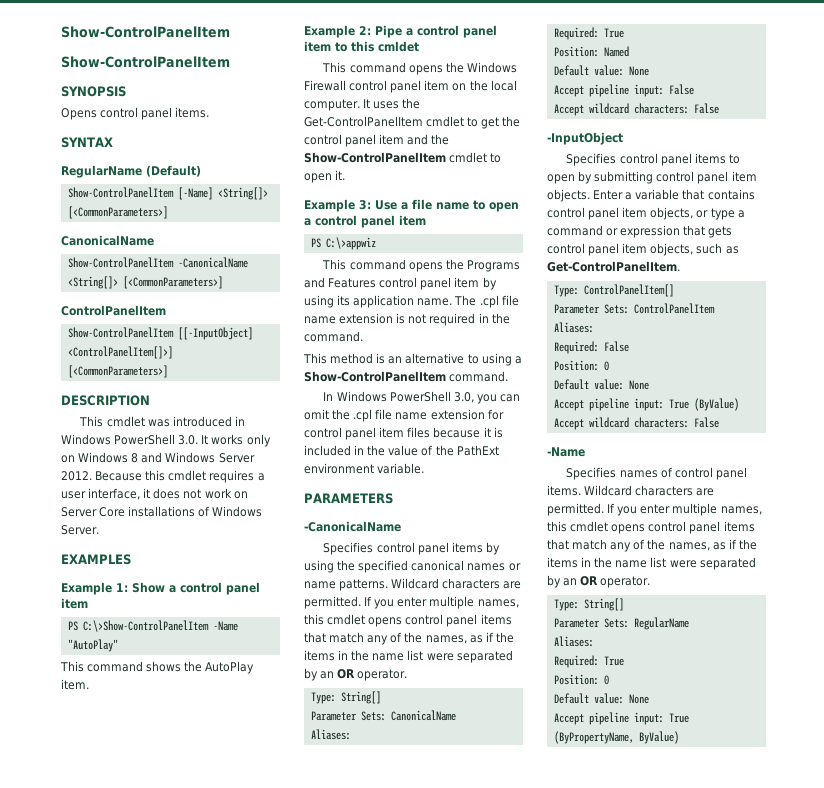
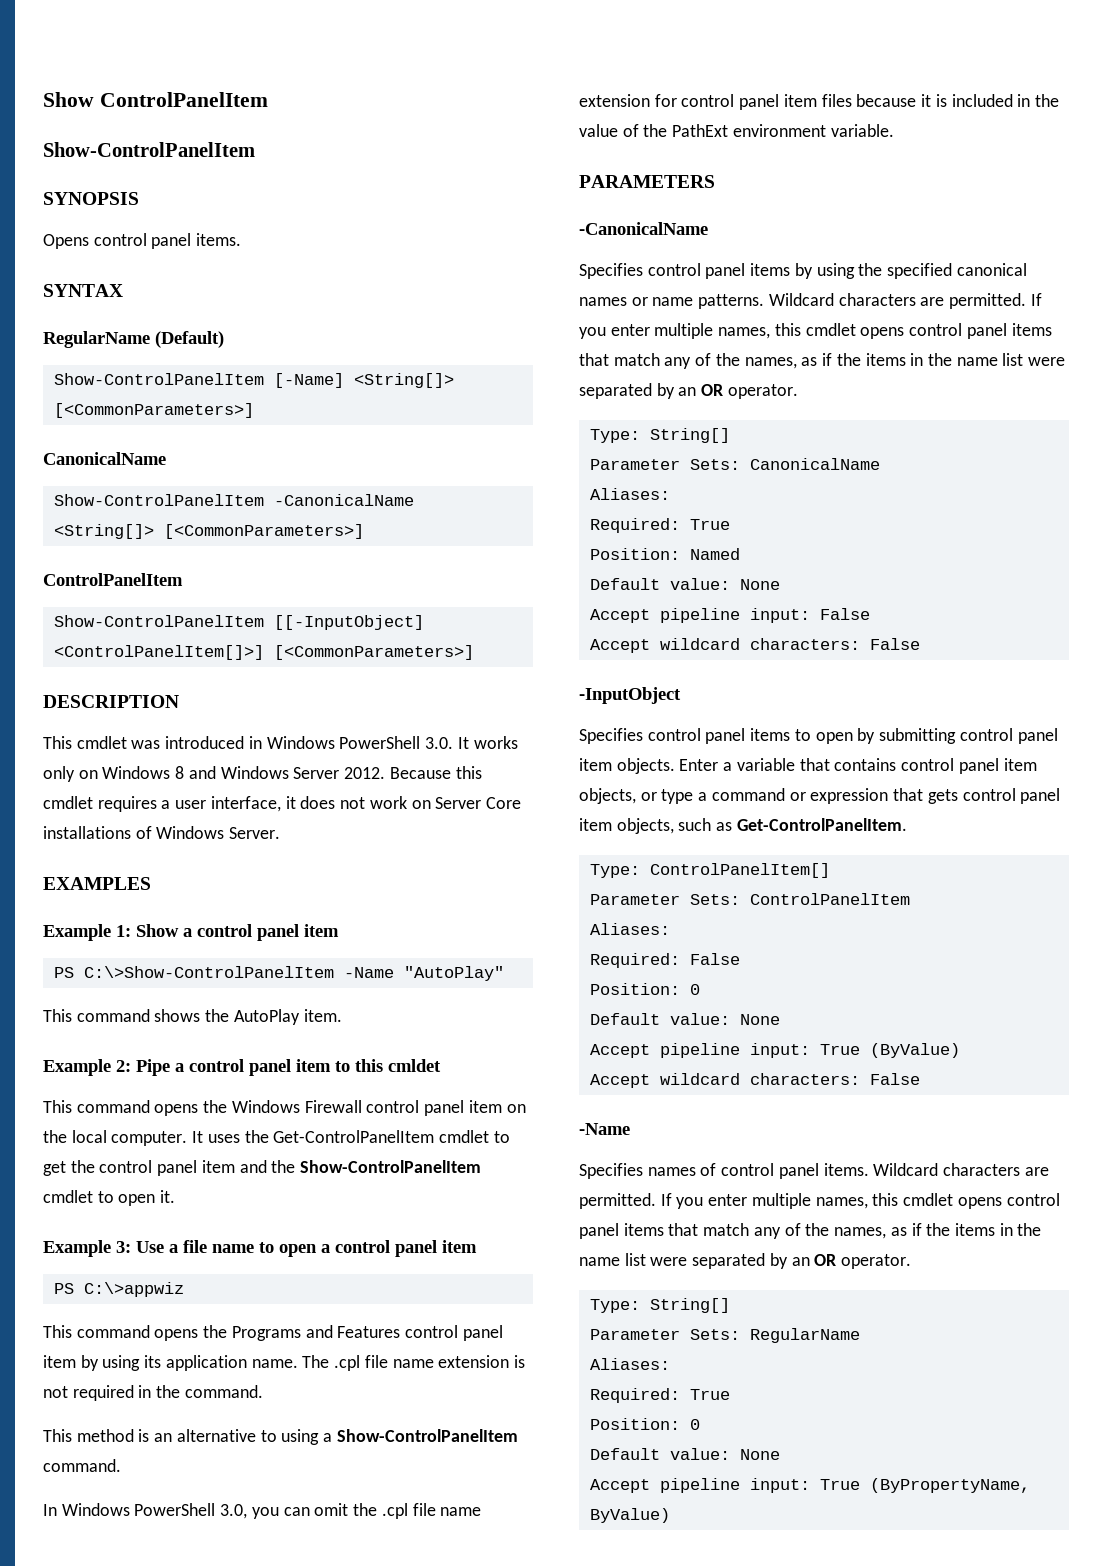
[61,26,230,38] Show-ControlPanelItem -> [43,92,268,107] Show ControlPanelItem

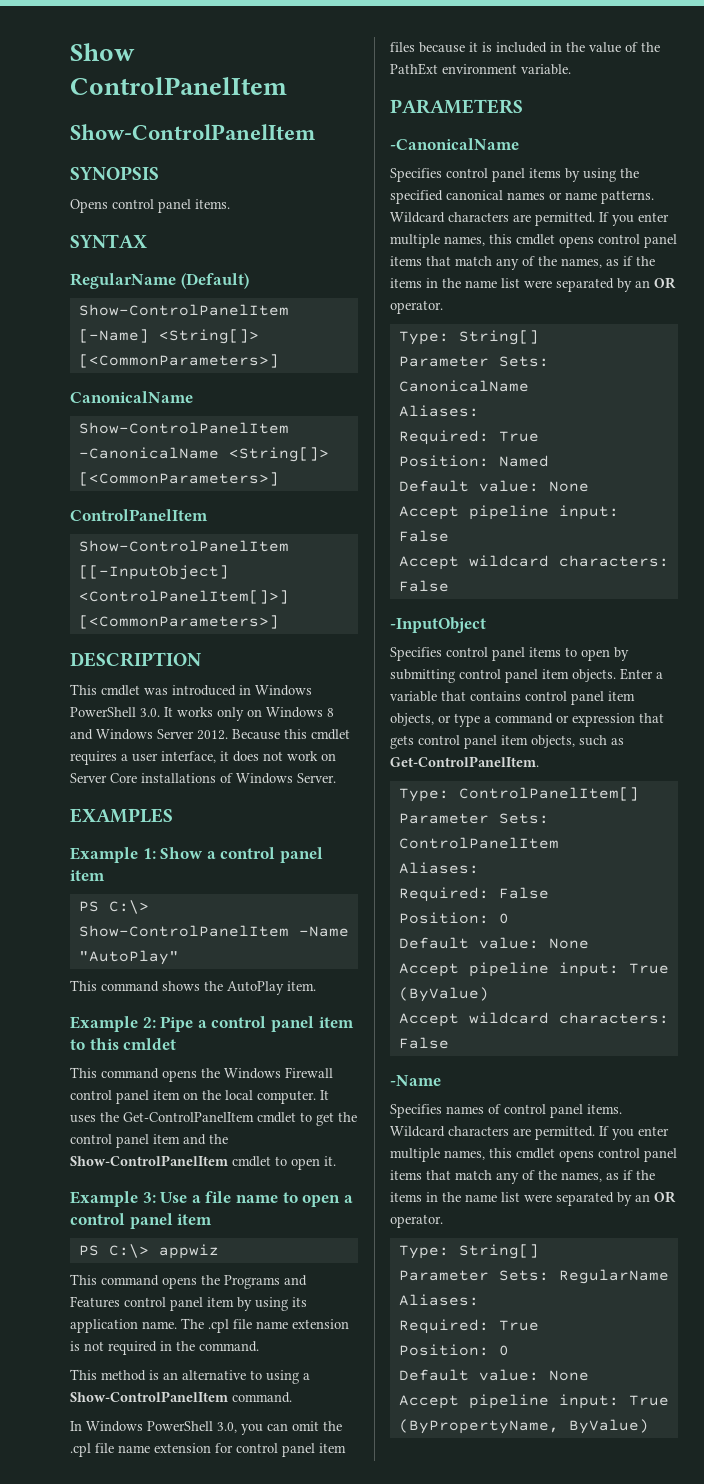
[83,966,334,978] C:\>Show-ControlPanelItem -> [108,900,149,914] [78,925,289,937] C:\> Show-ControlPanelItem
[83,1282,184,1297] C:\>appwiz -> [108,1244,219,1259] C:\> appwiz

